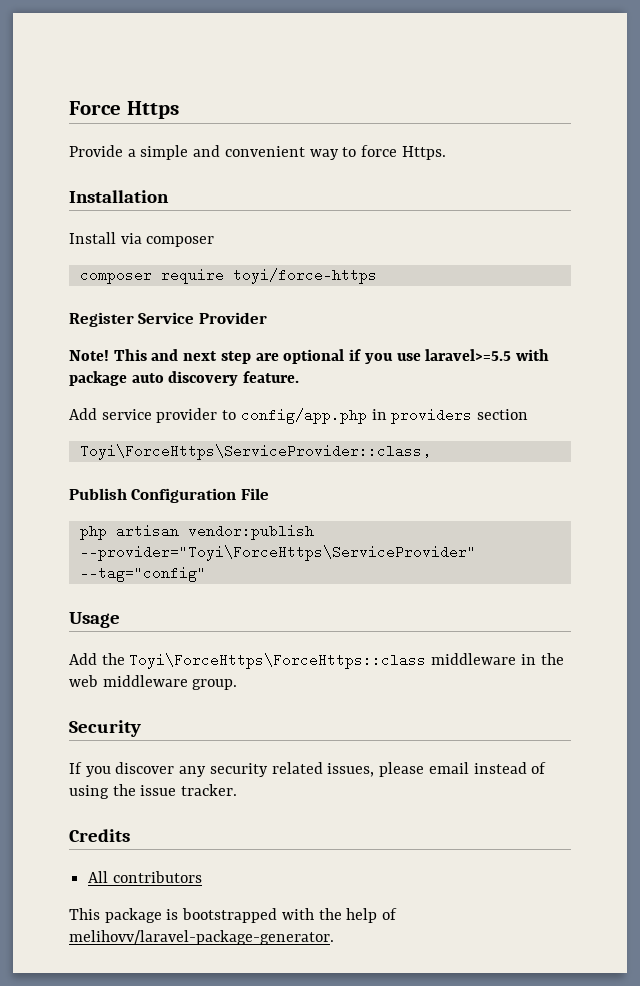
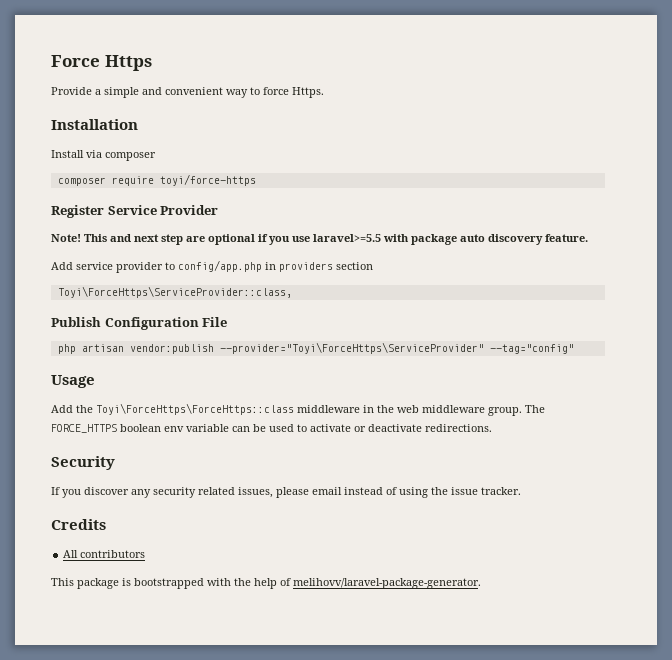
(238, 684) none -> [525,405,545,413] [51,424,492,433] The FORCE_HTTPS boolean env variable can be used to activate or deactivate redirections.

